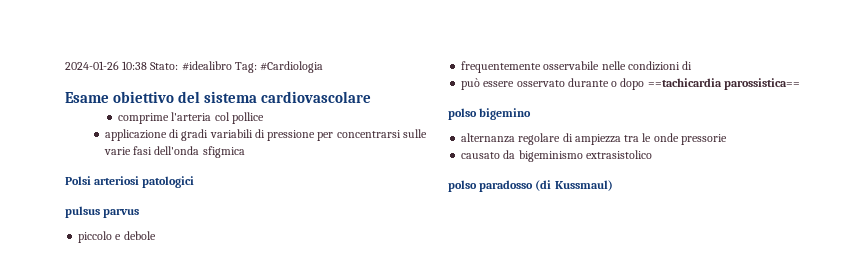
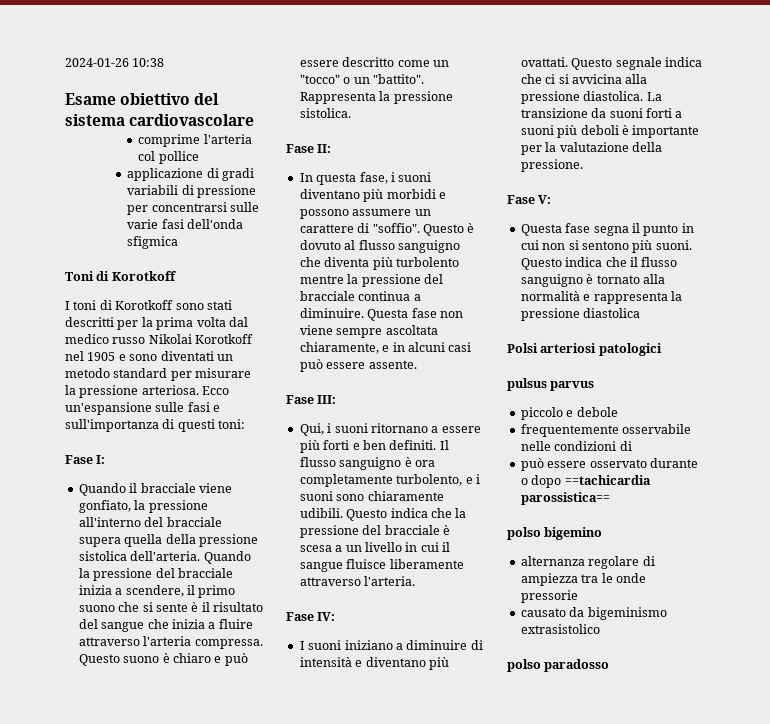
[150,61,324,73] Stato: #idealibro Tag: #Cardiologia -> (165, 62) none
(245, 152) none -> [65,271,177,281] [65,300,232,310] [65,317,248,330] [65,334,254,344] [65,351,233,361] [65,368,252,381] [65,385,230,398] [65,402,221,415] [65,419,246,432] [65,455,106,464] [78,483,232,496] [78,500,208,513] [78,517,222,527] [78,534,258,547] [78,551,251,564] [78,568,233,581] [78,585,236,598] [78,602,263,612] [78,619,253,632] [78,636,263,649] [78,653,248,666] [299,57,449,67] [299,74,424,84] [299,91,453,104] [299,108,351,118] [286,144,332,153] [299,172,432,185] [299,189,446,202] [299,209,431,219] [299,223,475,236] [299,240,460,253] [299,257,459,270] [299,274,443,287] [299,291,421,301] [299,308,463,321] [299,325,438,338] [299,342,472,354] [299,359,417,372] [286,395,337,404] [299,423,481,436] [299,440,449,453] [299,457,435,470] [299,474,480,487] [299,491,444,501] [299,508,467,521] [299,525,450,538] [299,542,450,552] [299,559,464,572] [299,576,416,586] [286,612,336,621] [299,640,483,650] [299,657,449,670] [520,57,702,70] [520,74,648,84] [520,91,662,104] [520,108,683,118] [520,125,700,138] [520,142,662,155] [520,159,583,172] [507,195,552,204] [520,223,694,236] [520,240,692,253] [520,257,678,270] [520,274,665,287] [520,291,682,304] [520,308,641,321] // Toni di Korotkoff // I toni di Korotkoff sono stati descritti per la prima volta dal medico russo Nikolai Korotkoff nel 1905 e sono diventati un metodo standard per misurare la pressione arteriosa. Ecco un'espansione sulle fasi e sull'importanza di questi toni: // Fase I: // Quando il bracciale viene gonfiato, la pressione all'interno del bracciale supera quella della pressione sistolica dell'arteria. Quando la pressione del bracciale inizia a scendere, il primo suono che si sente è il risultato del sangue che inizia a fluire attraverso l'arteria compressa. Questo suono è chiaro e può essere descritto come un "tocco" o un "battito". Rappresenta la pressione sistolica. // Fase II: // In questa fase, i suoni diventano più morbidi e possono assumere un carattere di "soffio". Questo è dovuto al flusso sanguigno che diventa più turbolento mentre la pressione del bracciale continua a diminuire. Questa fase non viene sempre ascoltata chiaramente, e in alcuni casi può essere assente. // Fase III: // Qui, i suoni ritornano a essere più forti e ben definiti. Il flusso sanguigno è ora completamente turbolento, e i suoni sono chiaramente udibili. Questo indica che la pressione del bracciale è scesa a un livello in cui il sangue fluisce liberamente attraverso l'arteria. // Fase IV: // I suoni iniziano a diminuire di intensità e diventano più ovattati. Questo segnale indica che ci si avvicina alla pressione diastolica. La transizione da suoni forti a suoni più deboli è importante per la valutazione della pressione. // Fase V: // Questa fase segna il punto in cui non si sentono più suoni. Questo indica che il flusso sanguigno è tornato alla normalità e rappresenta la pressione diastolica
[535,180,613,191] (di Kussmaul) -> (610, 665) none

